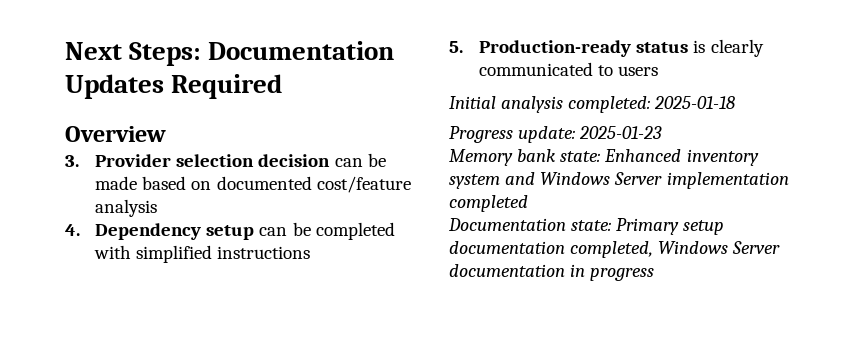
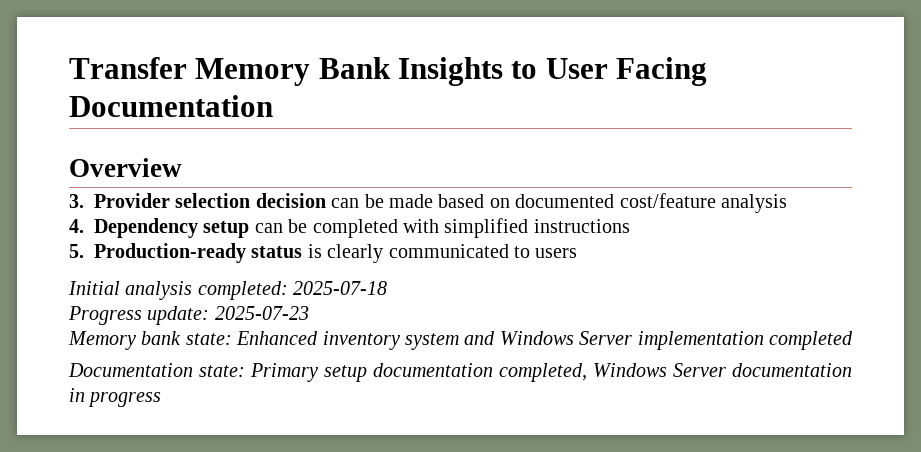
[65,41,395,66] [65,74,283,99] Next Steps: Documentation Updates Required -> [69,57,708,86] [69,95,273,117] Transfer Memory Bank Insights to User Facing Documentation
[654,96,736,109] 2025-01-18 -> [293,281,388,295] 2025-07-18
[579,126,663,139] 2025-01-23 -> [214,306,309,320] 2025-07-23

